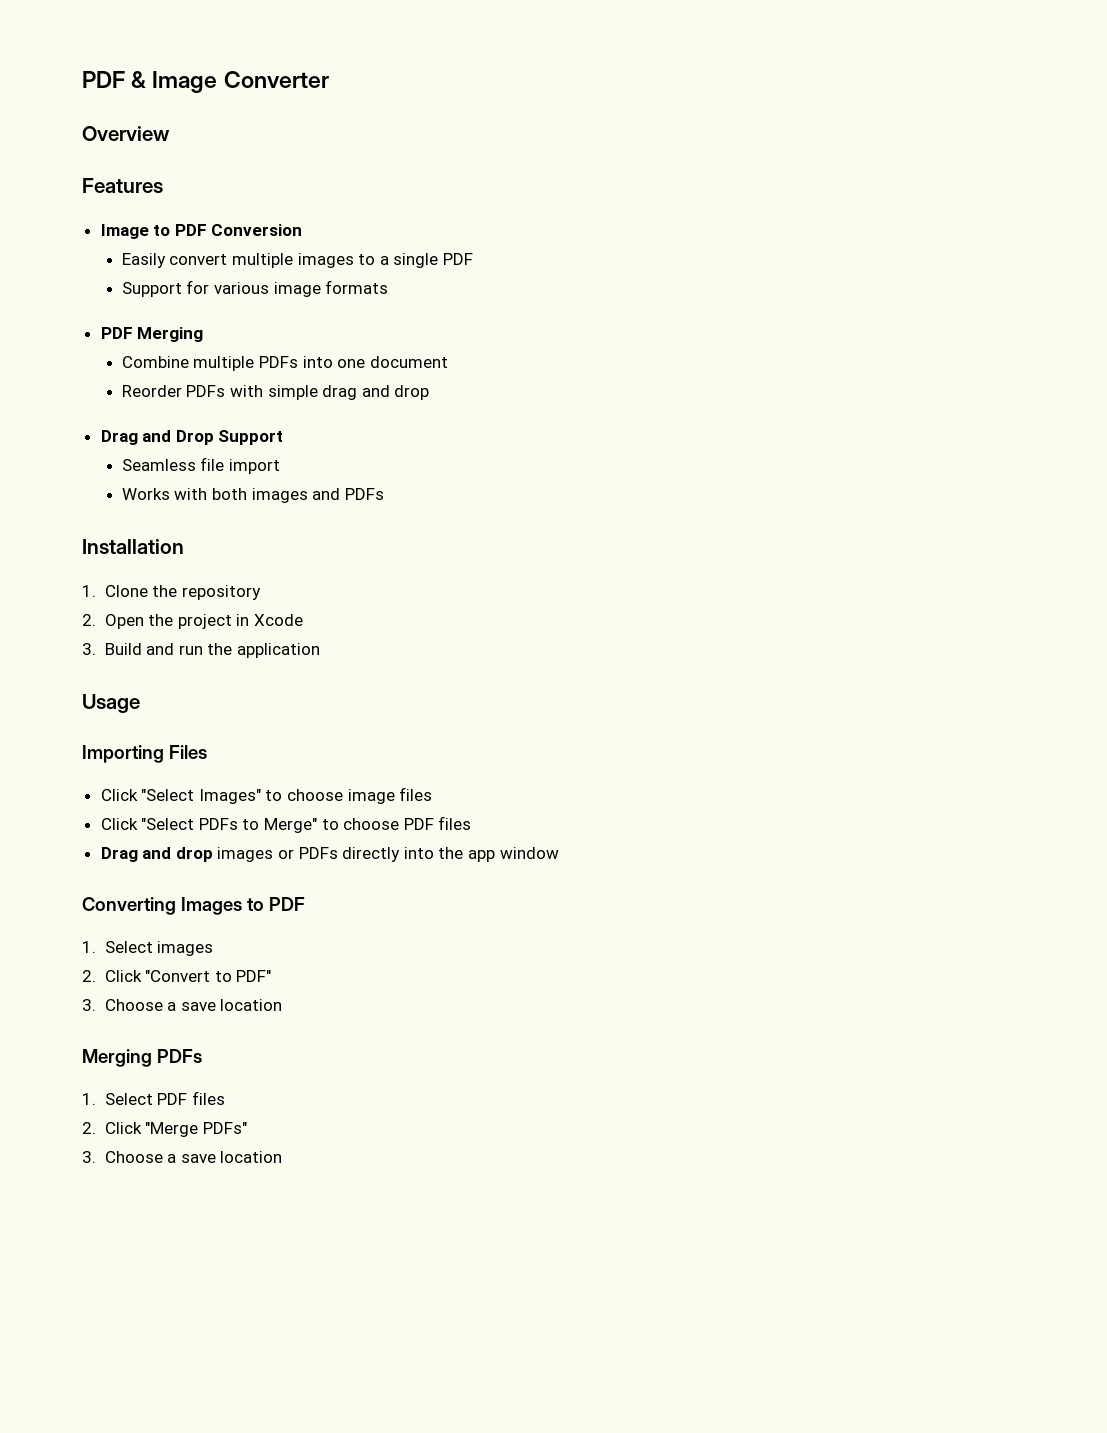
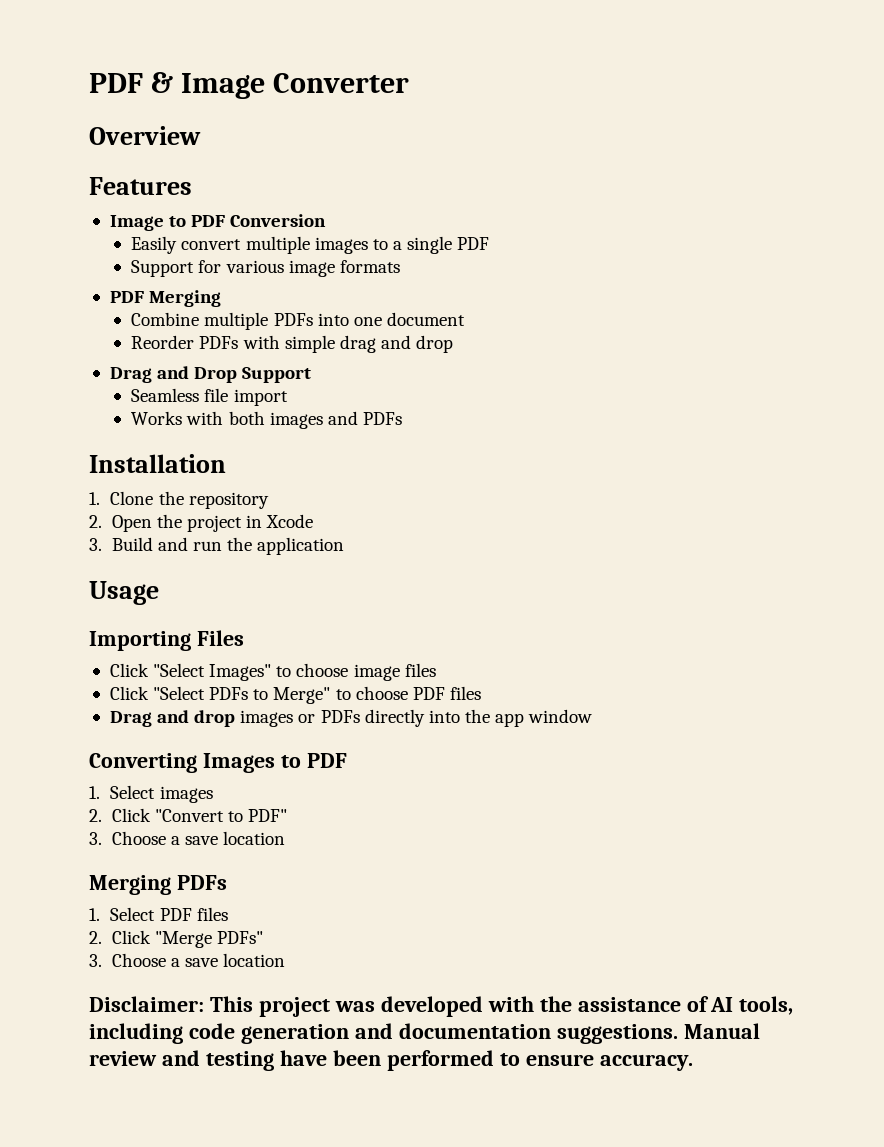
(283, 1157) none -> [89,996,794,1017] [89,1023,760,1044] [89,1050,693,1071] // Disclaimer: This project was developed with the assistance of AI tools, including code generation and documentation suggestions. Manual review and testing have been performed to ensure accuracy.

